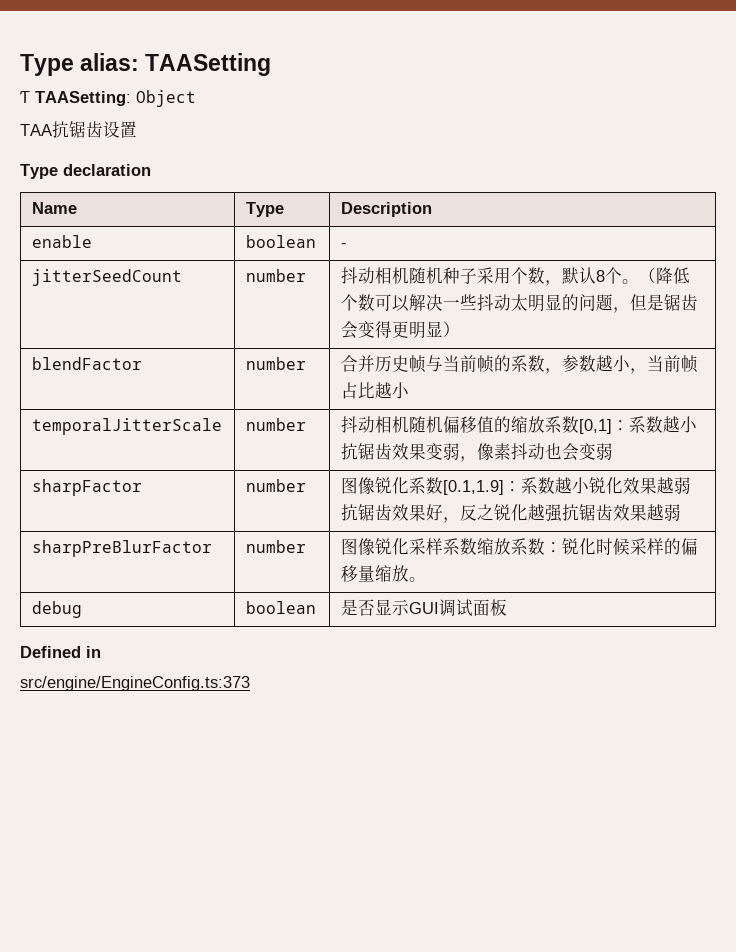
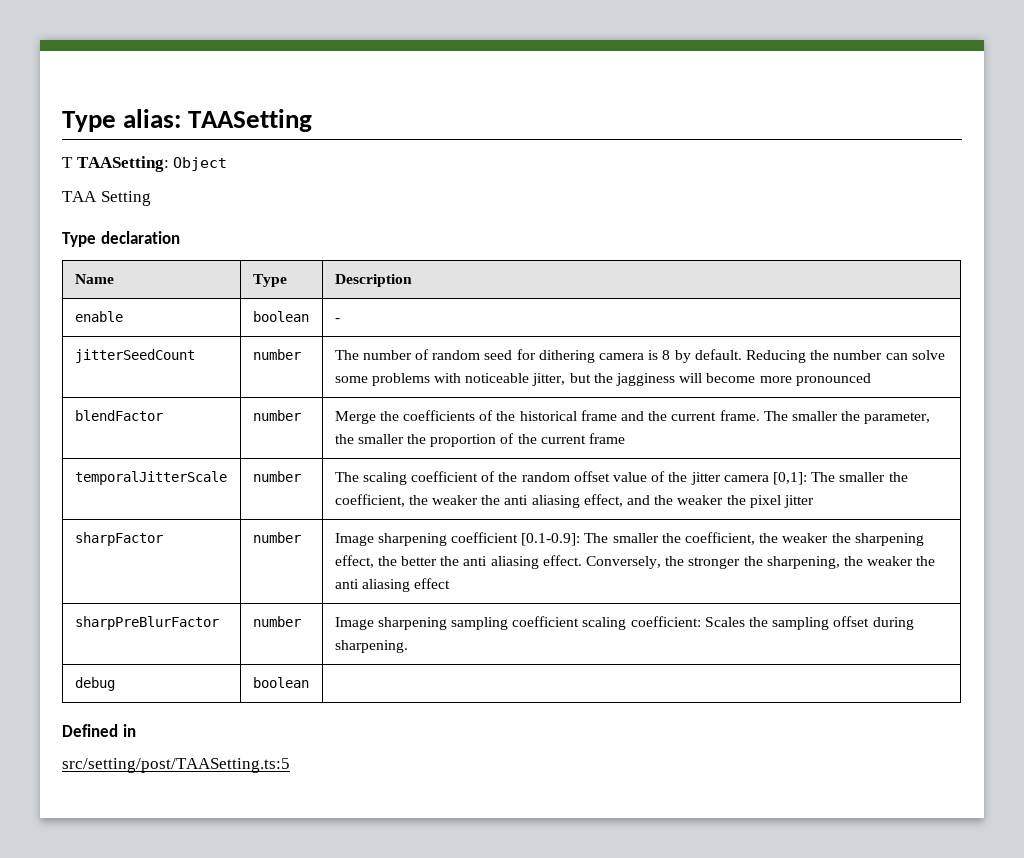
[52,121,137,138] 抗锯齿设置 -> [100,191,151,206] Setting
[340,267,690,286] [340,294,698,313] [340,321,460,339] [31,357,142,370] [245,357,306,370] [340,355,698,374] [340,382,409,399] [31,418,222,435] [245,418,306,431] [340,416,697,434] [340,443,613,462] [31,479,142,496] [245,479,306,492] [340,477,691,495] [340,504,681,523] [31,540,212,557] [245,540,306,553] [340,538,698,556] [340,565,426,582] [31,601,82,618] [245,601,316,614] [340,599,507,617] 抖动相机随机种子采用个数，默认8个。（降低个数可以解决一些抖动太明显的问题，但是锯齿会变得更明显） // blendFactor | number | 合并历史帧与当前帧的系数，参数越小，当前帧占比越小 // temporalJitterScale | number | 抖动相机随机偏移值的缩放系数[0,1]：系数越小抗锯齿效果变弱，像素抖动也会变弱 // sharpFactor | number | 图像锐化系数[0.1,1.9]：系数越小锐化效果越弱抗锯齿效果好，反之锐化越强抗锯齿效果越弱 // sharpPreBlurFactor | number | 图像锐化采样系数缩放系数：锐化时候采样的偏移量缩放。 // debug | boolean | 是否显示GUI调试面板 -> [334,349,945,363] [334,373,871,386] [74,410,163,421] [252,410,301,421] [334,410,931,424] [334,433,626,447] [74,471,227,485] [252,471,301,482] [334,471,908,485] [334,494,814,508] [74,532,163,546] [252,532,301,543] [334,532,924,546] [334,555,936,569] [334,578,451,592] [74,616,219,630] [252,616,301,627] [334,616,914,630] [334,640,408,653] [74,677,115,691] [252,677,309,688] The number of random seed for dithering camera is 8 by default. Reducing the number can solve some problems with noticeable jitter, but the jagginess will become more pronounced // blendFactor | number | Merge the coefficients of the historical frame and the current frame. The smaller the parameter, the smaller the proportion of the current frame // temporalJitterScale | number | The scaling coefficient of the random offset value of the jitter camera [0,1]: The smaller the coefficient, the weaker the anti aliasing effect, and the weaker the pixel jitter // sharpFactor | number | Image sharpening coefficient [0.1-0.9]: The smaller the coefficient, the weaker the sharpening effect, the better the anti aliasing effect. Conversely, the stronger the sharpening, the weaker the anti aliasing effect // sharpPreBlurFactor | number | Image sharpening sampling coefficient scaling coefficient: Scales the sampling offset during sharpening. // debug | boolean |
[20,676,250,691] src/engine/EngineConfig.ts:373 -> [62,758,290,773] src/setting/post/TAASetting.ts:5

